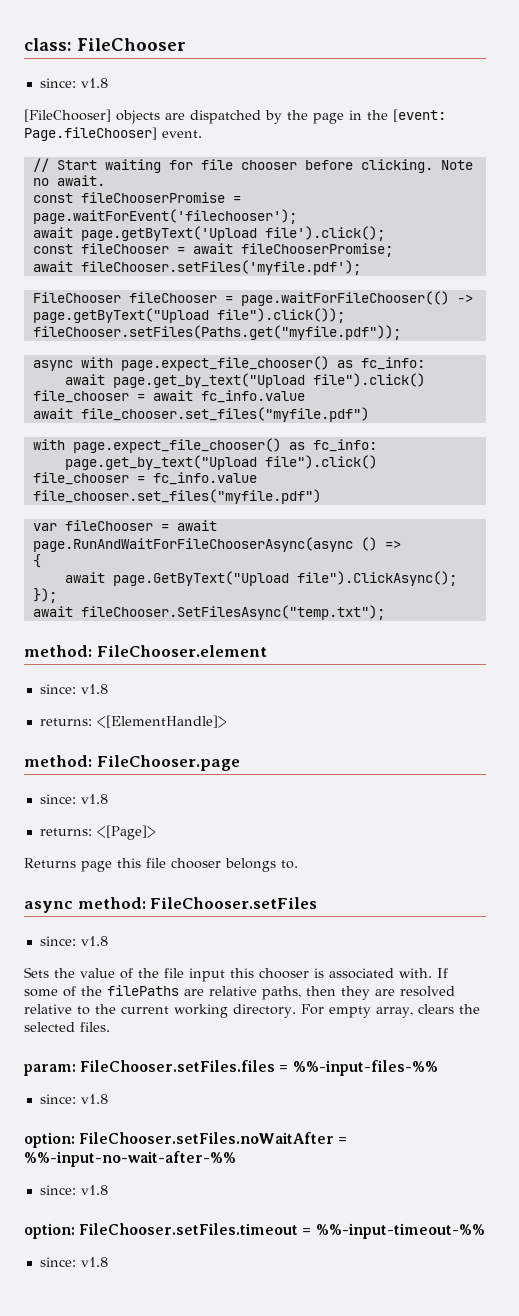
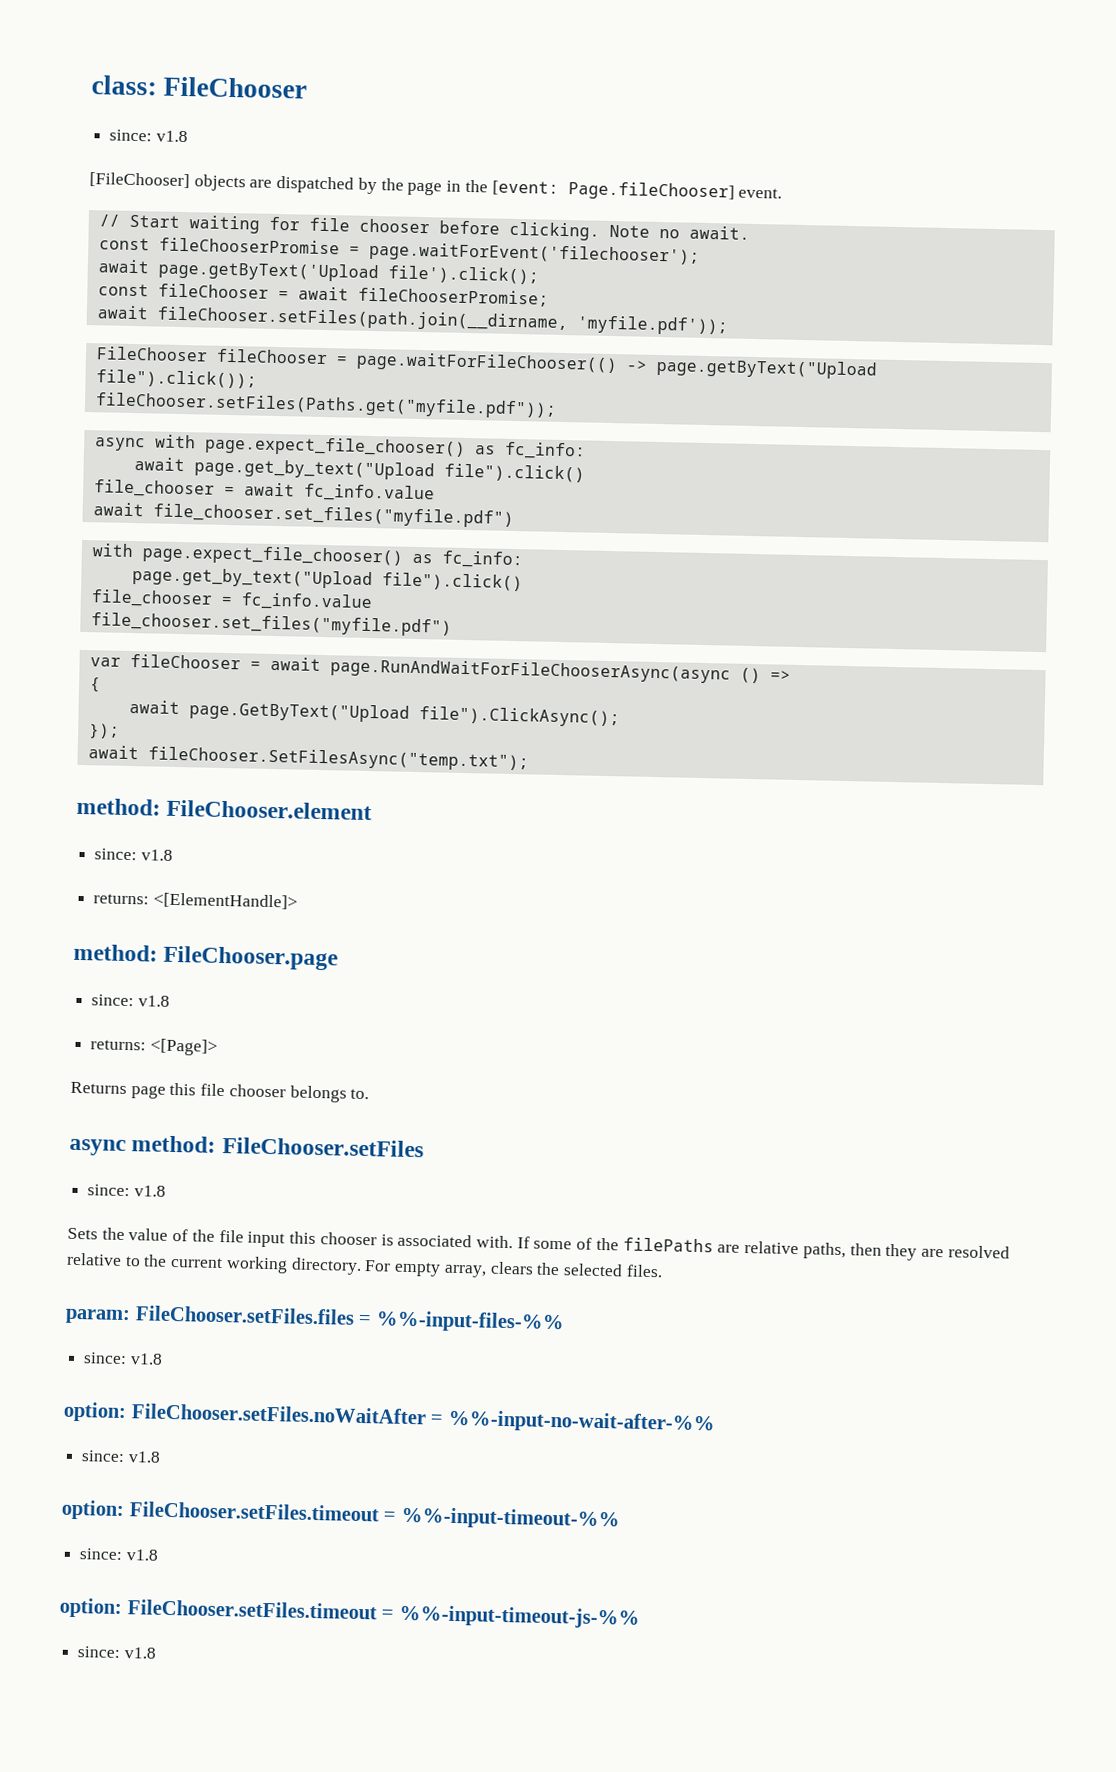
[80,260,361,275] fileChooser.setFiles('myfile.pdf'); -> [156,306,728,336] fileChooser.setFiles(path.join(__dirname, 'myfile.pdf'));
(108, 1262) none -> [59,1597,640,1629] [77,1646,156,1659] // option: FileChooser.setFiles.timeout = %%-input-timeout-js-%% // since: v1.8

